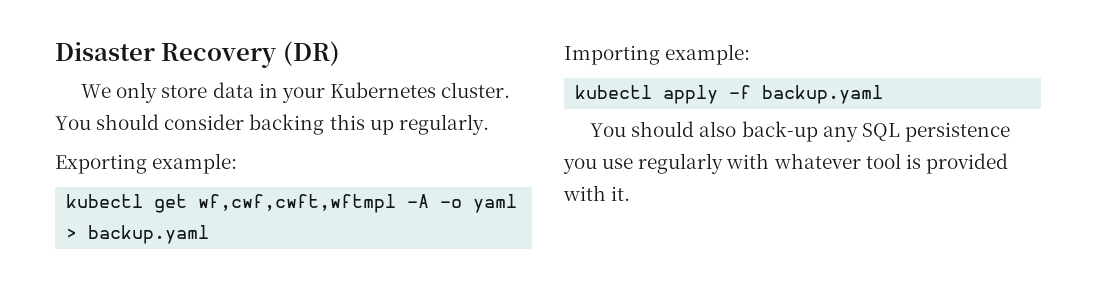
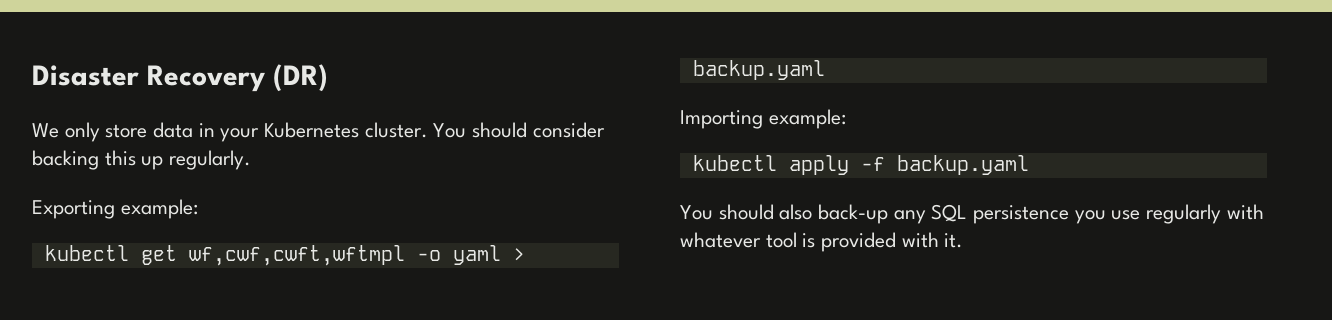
[407,194,430,208] -A -> (405, 255) none

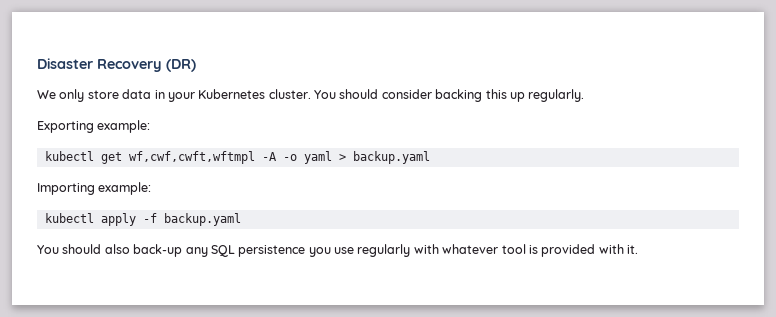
(405, 255) none -> [261,152,277,161] -A

